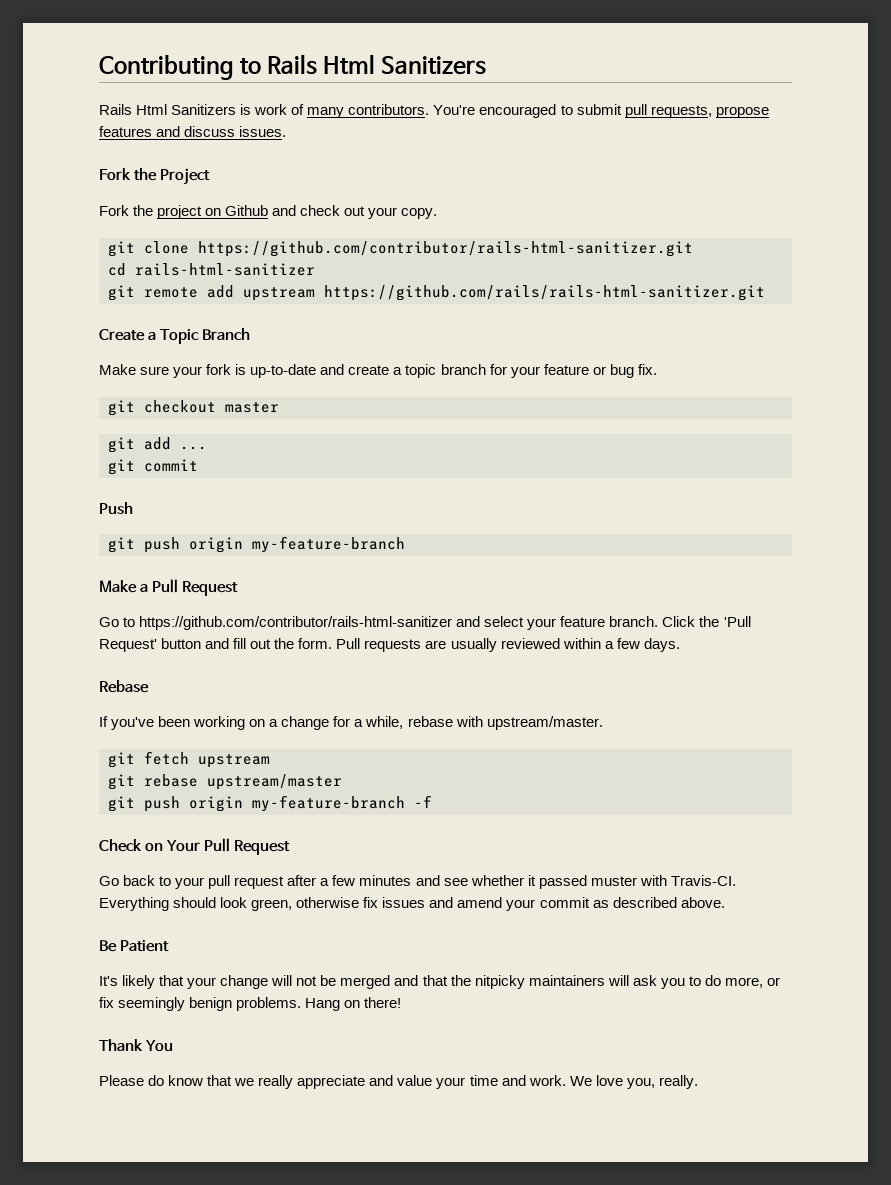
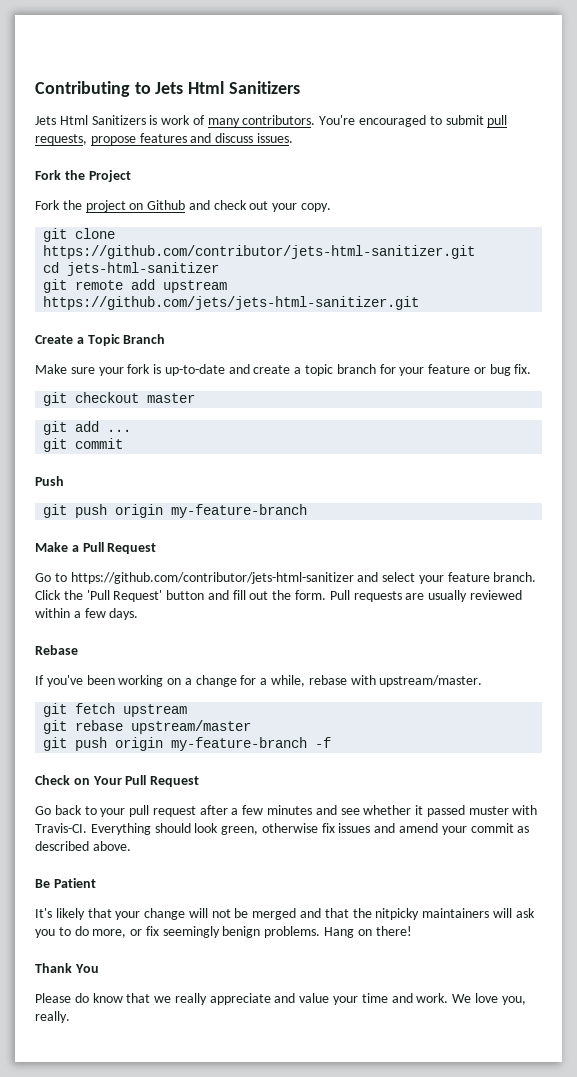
[267,54,318,75] Rails -> [155,82,184,94] Jets
[99,104,132,115] Rails -> [35,116,56,125] Jets
[198,241,693,257] https://github.com/contributor/rails-html-sanitizer.git -> [43,245,476,259] https://github.com/contributor/jets-html-sanitizer.git
[135,263,315,276] rails-html-sanitizer -> [67,262,220,276] jets-html-sanitizer
[324,285,765,301] https://github.com/rails/rails-html-sanitizer.git -> [43,296,420,310] https://github.com/jets/jets-html-sanitizer.git
[139,616,453,630] https://github.com/contributor/rails-html-sanitizer -> [70,572,354,584] https://github.com/contributor/jets-html-sanitizer

